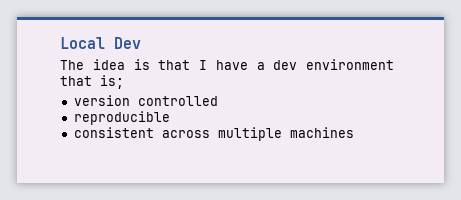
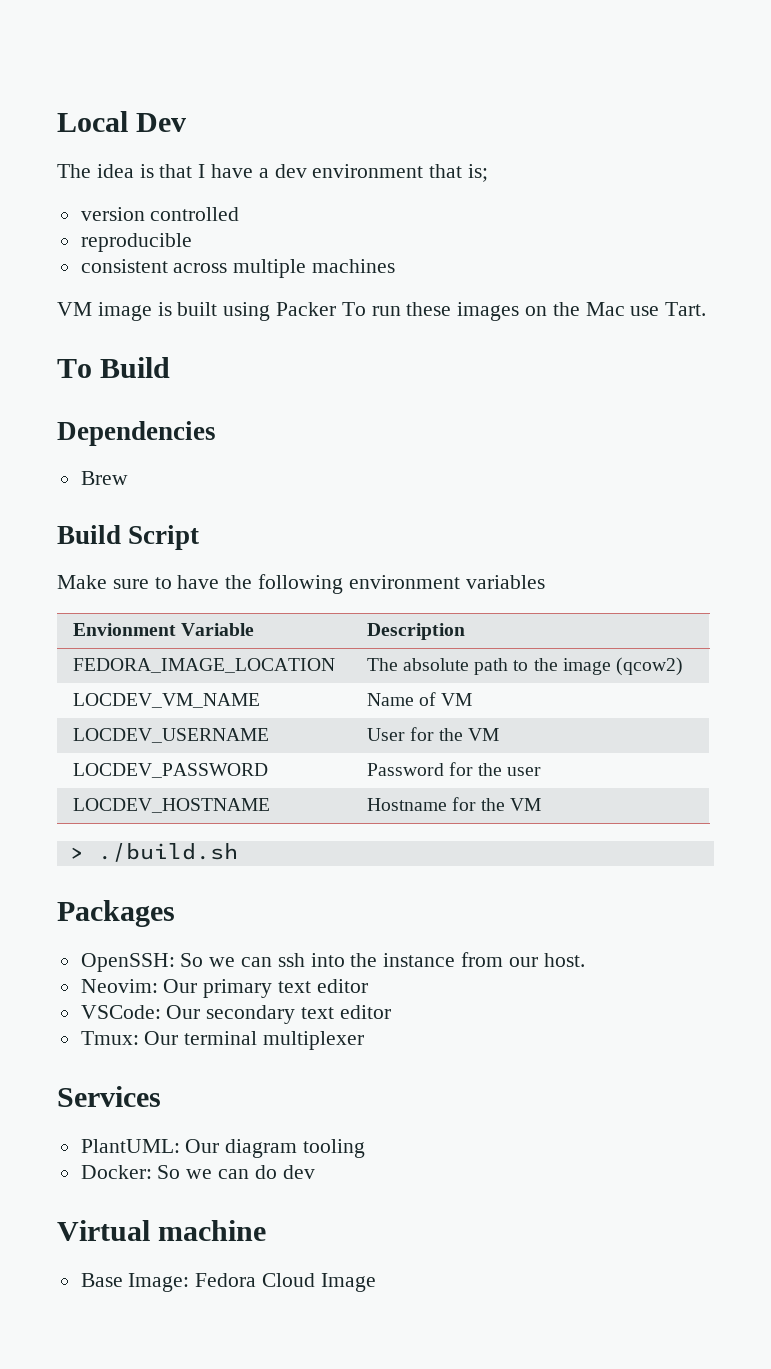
(354, 132) none -> [57,302,707,321] [57,357,171,378] [57,421,216,446] [80,471,128,485] [57,525,200,550] [57,574,545,594] [72,623,254,636] [366,623,465,640] [72,658,335,673] [366,657,684,676] [72,693,260,708] [366,692,473,706] [72,728,269,743] [366,727,500,741] [72,763,268,778] [366,762,542,776] [72,798,270,813] [366,797,542,811] [69,843,238,862] [57,900,175,927] [80,952,585,972] [80,979,368,998] [80,1005,391,1024] [80,1031,365,1050] [57,1086,161,1107] [80,1139,366,1158] [80,1165,315,1179] [57,1220,267,1241] [80,1273,376,1292] // VM image is built using Packer To run these images on the Mac use Tart. // To Build // Dependencies // Brew // Build Script // Make sure to have the following environment variables // Envionment Variable | Description // FEDORA_IMAGE_LOCATION | The absolute path to the image (qcow2) // LOCDEV_VM_NAME | Name of VM // LOCDEV_USERNAME | User for the VM // LOCDEV_PASSWORD | Password for the user // LOCDEV_HOSTNAME | Hostname for the VM // > ./build.sh // Packages // OpenSSH: So we can ssh into the instance from our host. // Neovim: Our primary text editor // VSCode: Our secondary text editor // Tmux: Our terminal multiplexer // Services // PlantUML: Our diagram tooling // Docker: So we can do dev // Virtual machine // Base Image: Fedora Cloud Image

